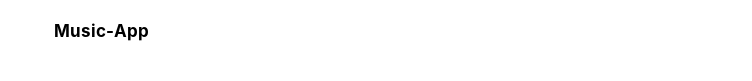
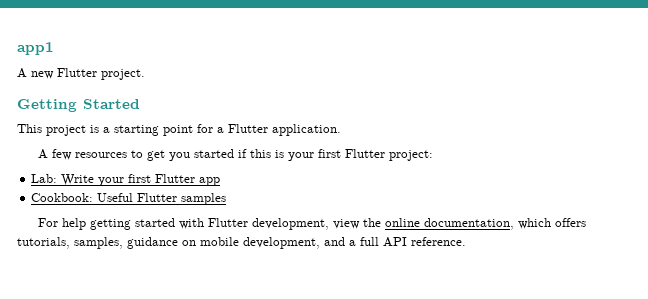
[54,23,149,41] Music-App -> [17,42,54,55] [17,68,145,80] [17,99,140,112] [17,124,341,136] [38,149,434,161] [31,174,221,186] [31,193,227,205] [38,218,587,230] [17,237,466,249] app1 // A new Flutter project. // Getting Started // This project is a starting point for a Flutter application. // A few resources to get you started if this is your first Flutter project: // Lab: Write your first Flutter app // Cookbook: Useful Flutter samples // For help getting started with Flutter development, view the online documentation, which offers tutorials, samples, guidance on mobile development, and a full API reference.

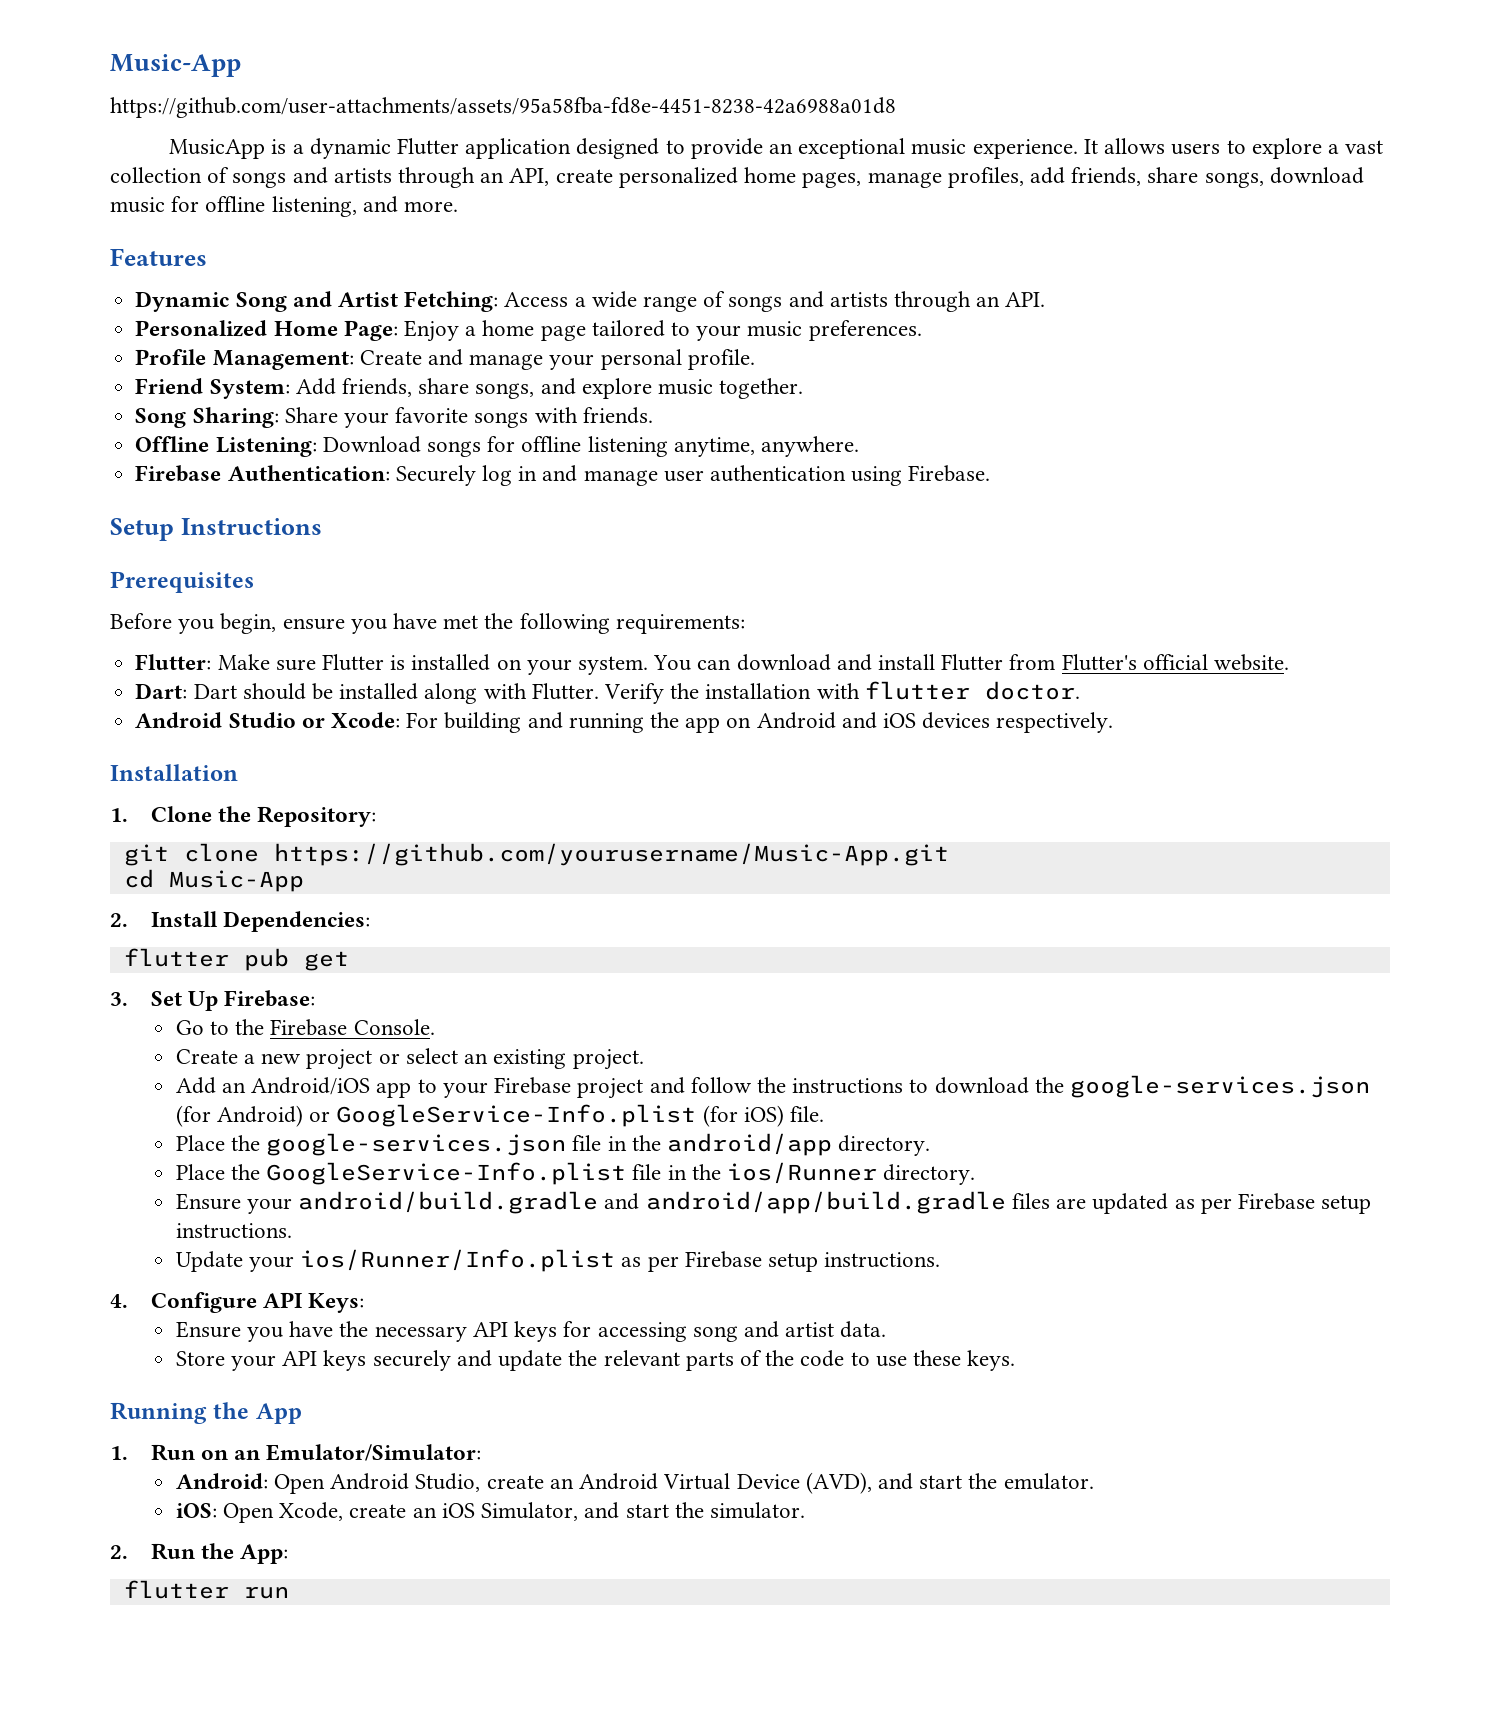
[17,42,54,55] [17,68,145,80] [17,99,140,112] [17,124,341,136] [38,149,434,161] [31,174,221,186] [31,193,227,205] [38,218,587,230] [17,237,466,249] app1 // A new Flutter project. // Getting Started // This project is a starting point for a Flutter application. // A few resources to get you started if this is your first Flutter project: // Lab: Write your first Flutter app // Cookbook: Useful Flutter samples // For help getting started with Flutter development, view the online documentation, which offers tutorials, samples, guidance on mobile development, and a full API reference. -> [110,54,241,77] [110,97,896,118] [169,138,1384,159] [110,167,1364,188] [110,196,459,217] [110,248,207,266] [135,291,1046,312] [135,320,922,342] [135,349,755,370] [135,378,804,399] [135,407,653,428] [135,436,859,457] [135,465,991,486] [110,518,322,541] [110,571,254,593] [110,613,745,634] [135,654,1290,675] [135,681,1080,704] [135,712,1114,733] [110,764,238,781] [110,806,376,827] [123,843,949,866] [123,869,304,892] [110,911,370,932] [123,948,349,971] [110,990,315,1011] [175,1019,435,1036] [175,1048,644,1070] [175,1075,1371,1099] [175,1104,825,1127] [175,1133,931,1156] [175,1162,976,1185] [175,1191,1372,1214] [175,1223,292,1239] [175,1249,941,1272] [110,1292,364,1313] [175,1321,887,1342] [175,1350,1016,1371] [110,1402,302,1424] [110,1444,482,1461] [175,1472,1094,1494] [175,1502,805,1523] [110,1543,288,1564] [123,1580,289,1599] Music-App // https://github.com/user-attachments/assets/95a58fba-fd8e-4451-8238-42a6988a01d8 // MusicApp is a dynamic Flutter application designed to provide an exceptional music experience. It allows users to explore a vast collection of songs and artists through an API, create personalized home pages, manage profiles, add friends, share songs, download music for offline listening, and more. // Features // Dynamic Song and Artist Fetching: Access a wide range of songs and artists through an API. // Personalized Home Page: Enjoy a home page tailored to your music preferences. // Profile Management: Create and manage your personal profile. // Friend System: Add friends, share songs, and explore music together. // Song Sharing: Share your favorite songs with friends. // Offline Listening: Download songs for offline listening anytime, anywhere. // Firebase Authentication: Securely log in and manage user authentication using Firebase. // Setup Instructions // Prerequisites // Before you begin, ensure you have met the following requirements: // Flutter: Make sure Flutter is installed on your system. You can download and install Flutter from Flutter's official website. // Dart: Dart should be installed along with Flutter. Verify the installation with flutter doctor. // Android Studio or Xcode: For building and running the app on Android and iOS devices respectively. // Installation // 1. Clone the Repository: // git clone https://github.com/yourusername/Music-App.git // cd Music-App // 2. Install Dependencies: // flutter pub get // 3. Set Up Firebase: // Go to the Firebase Console. // Create a new project or select an existing project. // Add an Android/iOS app to your Firebase project and follow the instructions to download the google-services.json (for Android) or GoogleService-Info.plist (for iOS) file. // Place the google-services.json file in the android/app directory. // Place the GoogleService-Info.plist file in the ios/Runner directory. // Ensure your android/build.gradle and android/app/build.gradle files are updated as per Firebase setup instructions. // Update your ios/Runner/Info.plist as per Firebase setup instructions. // 4. Configure API Keys: // Ensure you have the necessary API keys for accessing song and artist data. // Store your API keys securely and update the relevant parts of the code to use these keys. // Running the App // 1. Run on an Emulator/Simulator: // Android: Open Android Studio, create an Android Virtual Device (AVD), and start the emulator. // iOS: Open Xcode, create an iOS Simulator, and start the simulator. // 2. Run the App: // flutter run

